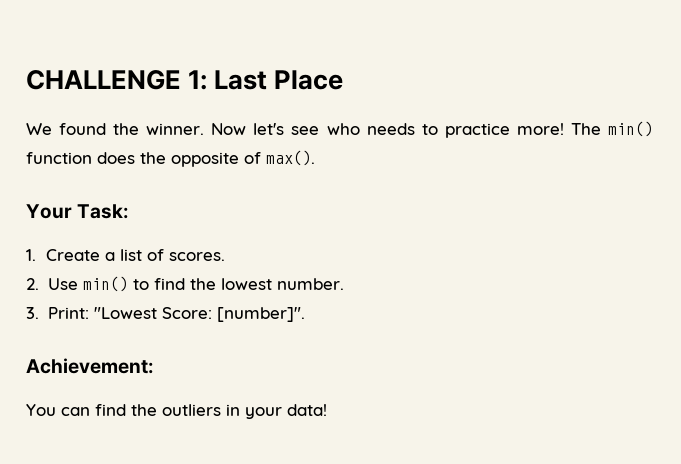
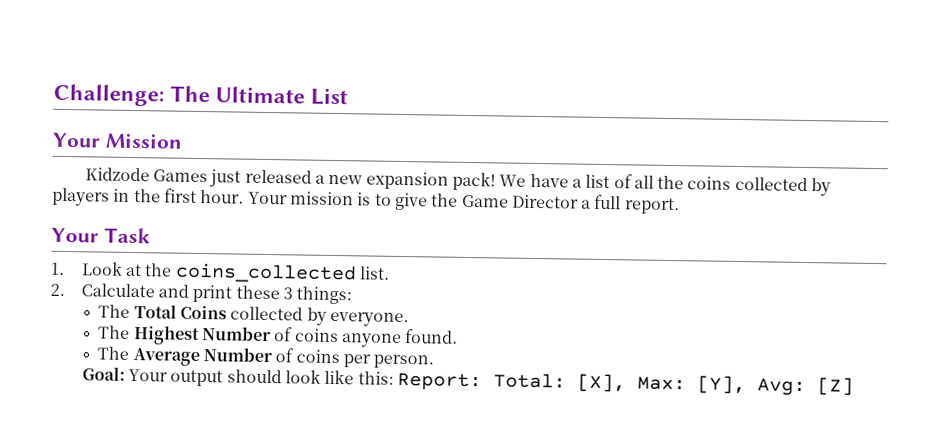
[26,70,344,90] [26,121,654,138] [26,150,315,167] [26,204,130,219] [26,249,225,261] [26,276,344,292] [26,307,305,322] [26,358,154,374] [26,404,327,419] CHALLENGE 1: Last Place // We found the winner. Now let's see who needs to practice more! The min() function does the opposite of max(). // Your Task: // 1. Create a list of scores. // 2. Use min() to find the lowest number. // 3. Print: "Lowest Score: [number]". // Achievement: // You can find the outliers in your data! -> [53,83,349,107] [52,132,183,149] [84,167,832,197] [52,187,680,215] [51,227,151,244] [51,261,390,284] [50,283,353,305] [98,304,409,328] [98,325,459,348] [97,346,435,369] [81,366,854,397] Challenge: The Ultimate List // Your Mission // Kidzode Games just released a new expansion pack! We have a list of all the coins collected by players in the first hour. Your mission is to give the Game Director a full report. // Your Task // 1. Look at the coins_collected list. // 2. Calculate and print these 3 things: // The Total Coins collected by everyone. // The Highest Number of coins anyone found. // The Average Number of coins per person. // Goal: Your output should look like this: Report: Total: [X], Max: [Y], Avg: [Z]

